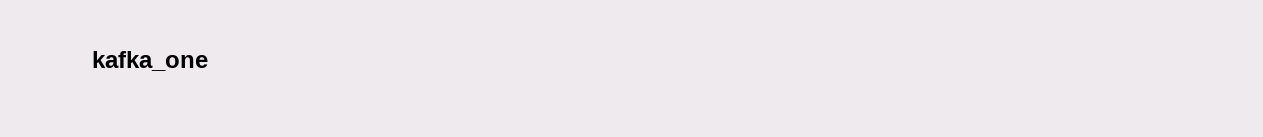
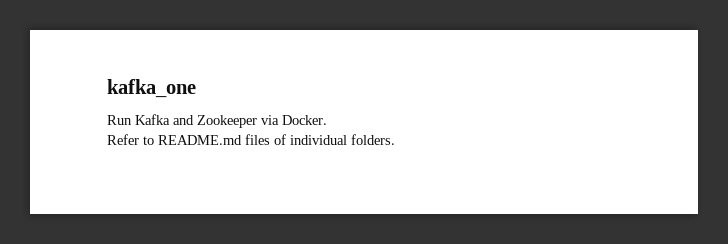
(208, 61) none -> [107,114,327,128] [107,134,395,145] // Run Kafka and Zookeeper via Docker. // Refer to README.md files of individual folders.

